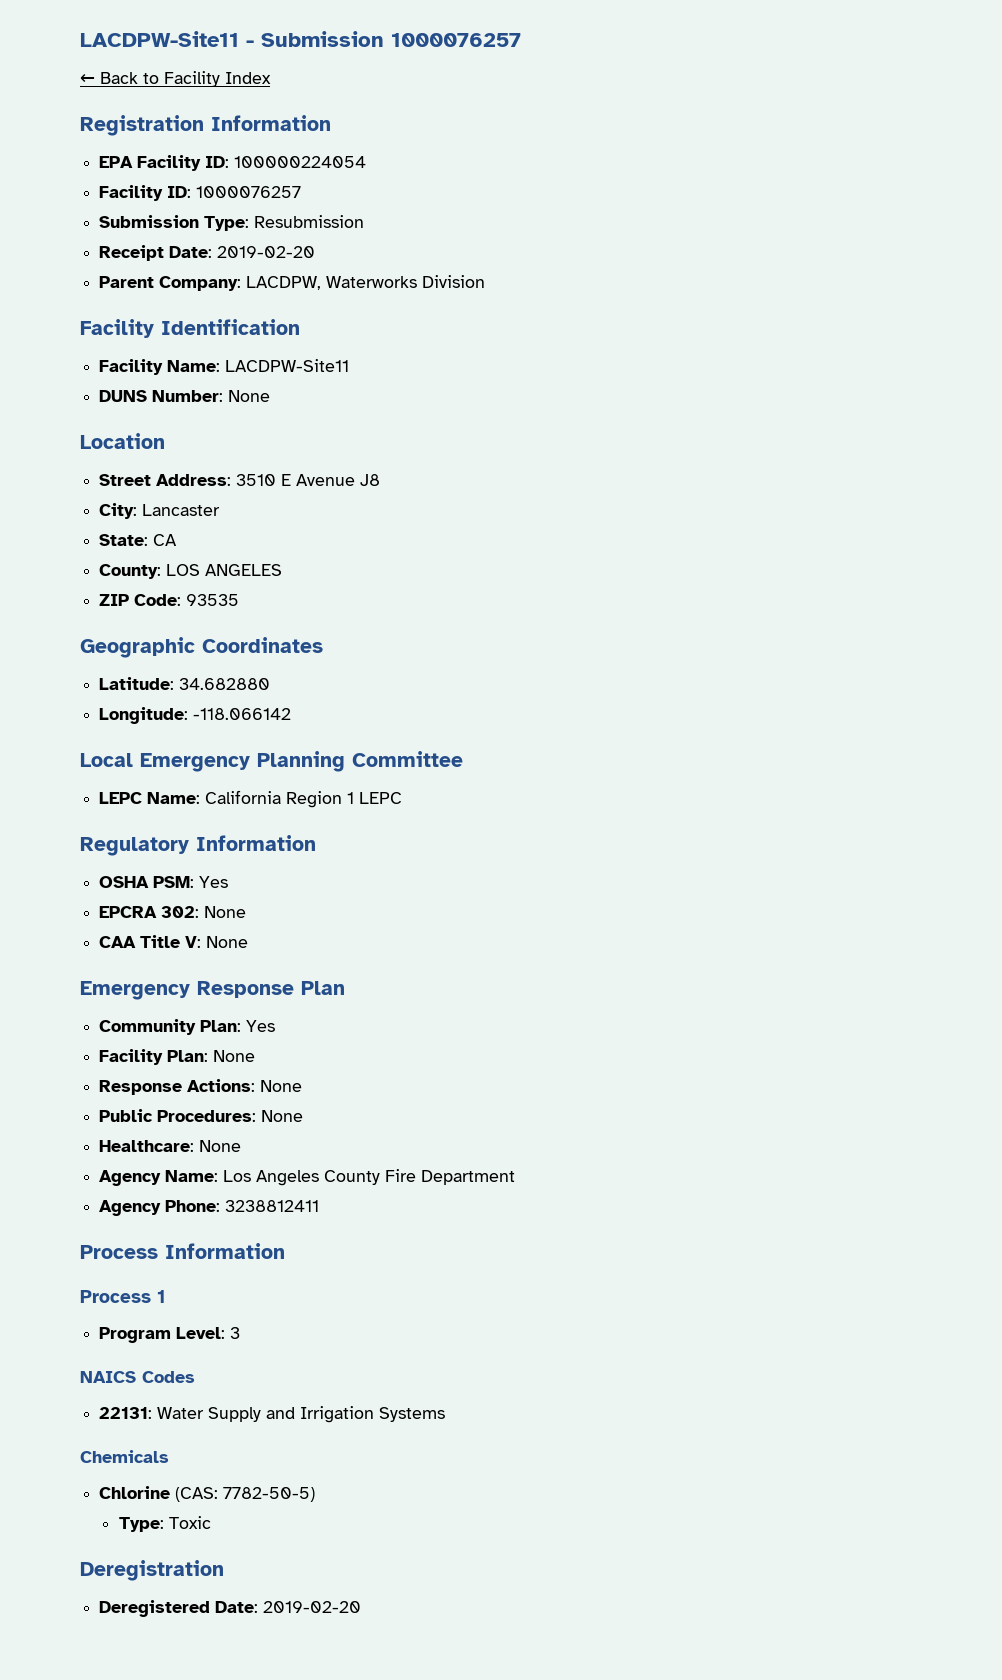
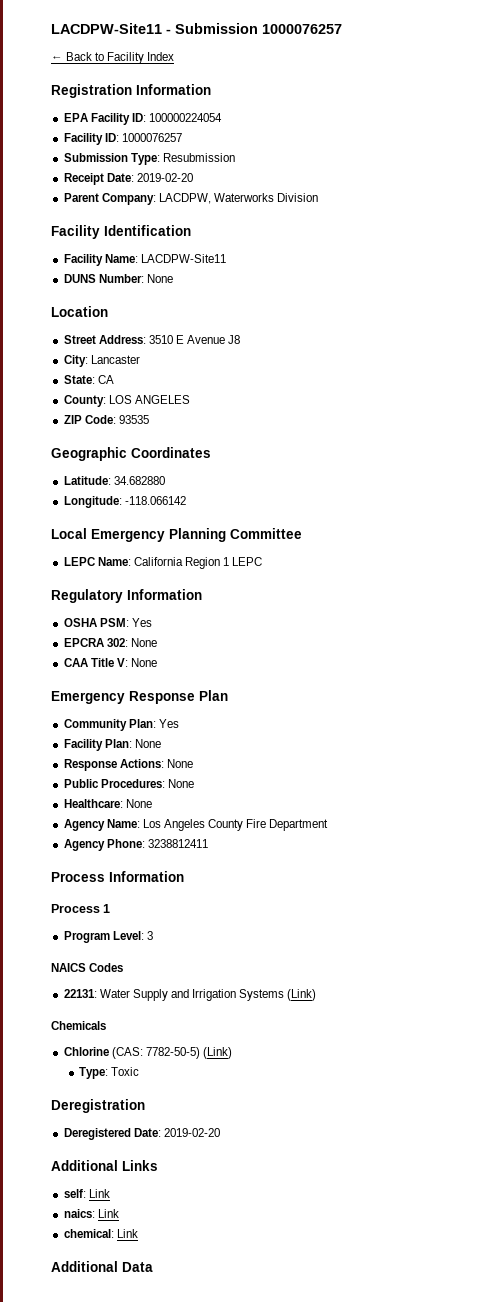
(446, 1414) none -> [287,989,317,1001] (Link)
(316, 1494) none -> [202,1047,232,1059] (Link)
(362, 1607) none -> [51,1160,158,1171] [63,1189,110,1198] [63,1209,119,1218] [63,1229,138,1238] [51,1261,153,1272] // Additional Links // self: Link // naics: Link // chemical: Link // Additional Data

